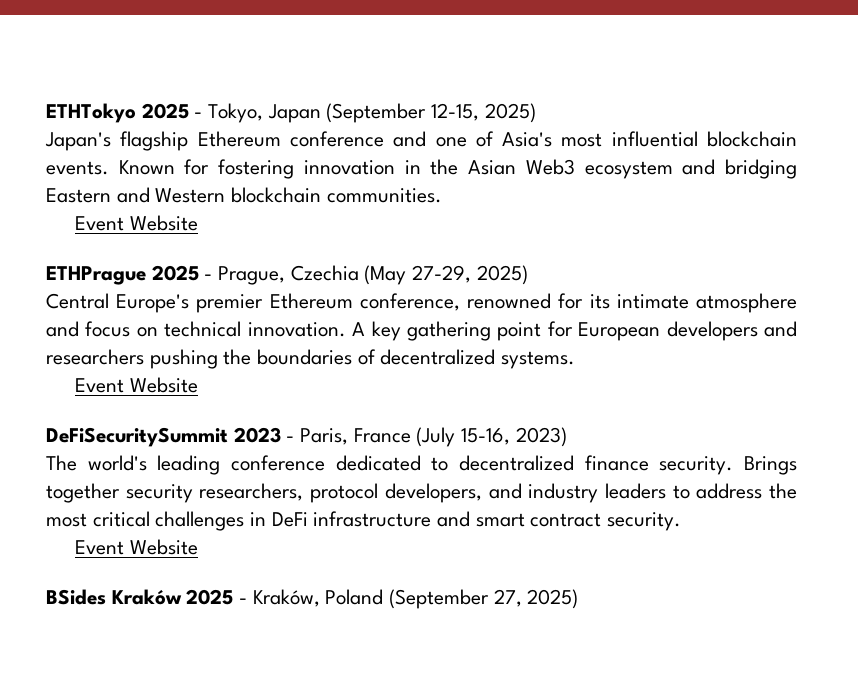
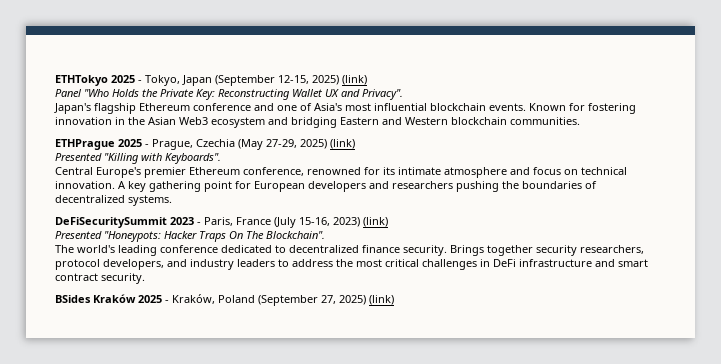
(536, 113) none -> [342,75,367,85] [55,89,403,100] (link) // Panel "Who Holds the Private Key: Reconstructing Wallet UX and Privacy".
[75,215,198,231] // Event Website -> (580, 121) none
(528, 275) none -> [330,139,355,149] [55,153,221,164] (link) // Presented "Killing with Keyboards".
[75,377,198,393] // Event Website -> (172, 200) none
(567, 437) none -> [363,217,388,227] [55,231,325,242] (link) // Presented "Honeypots: Hacker Traps On The Blockchain".
[75,539,198,555] // Event Website -> (145, 278) none
(579, 599) none -> [369,295,394,305] (link)

